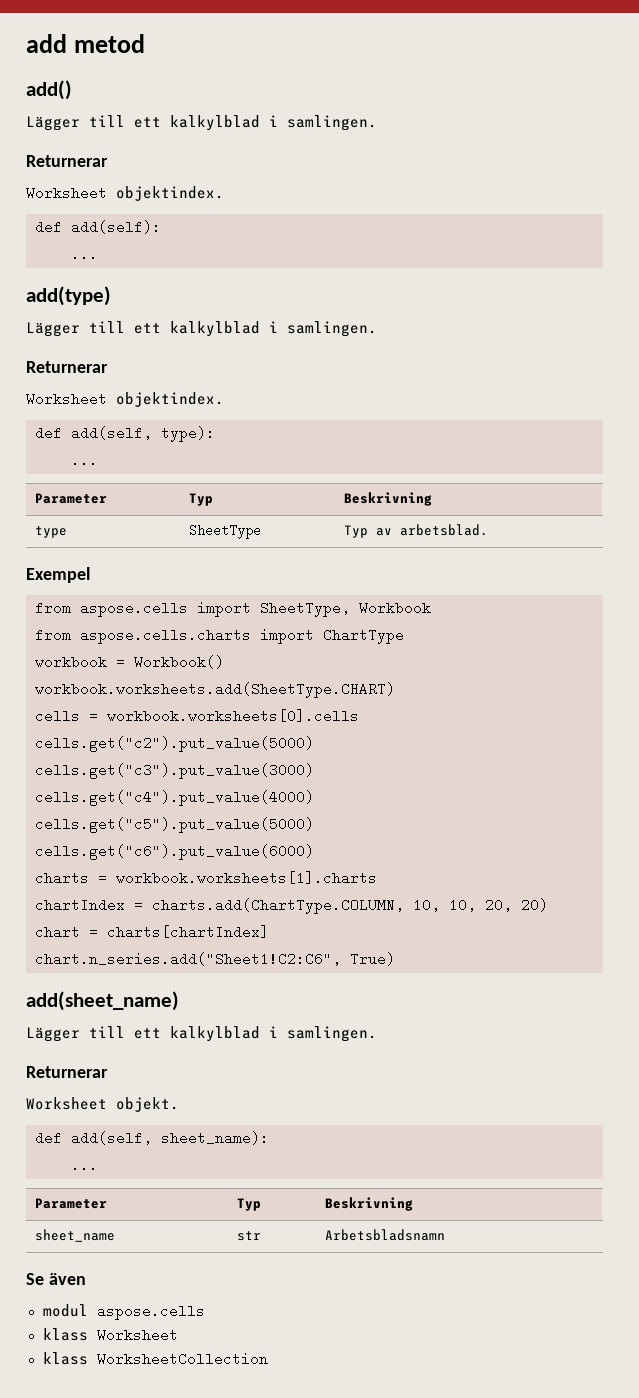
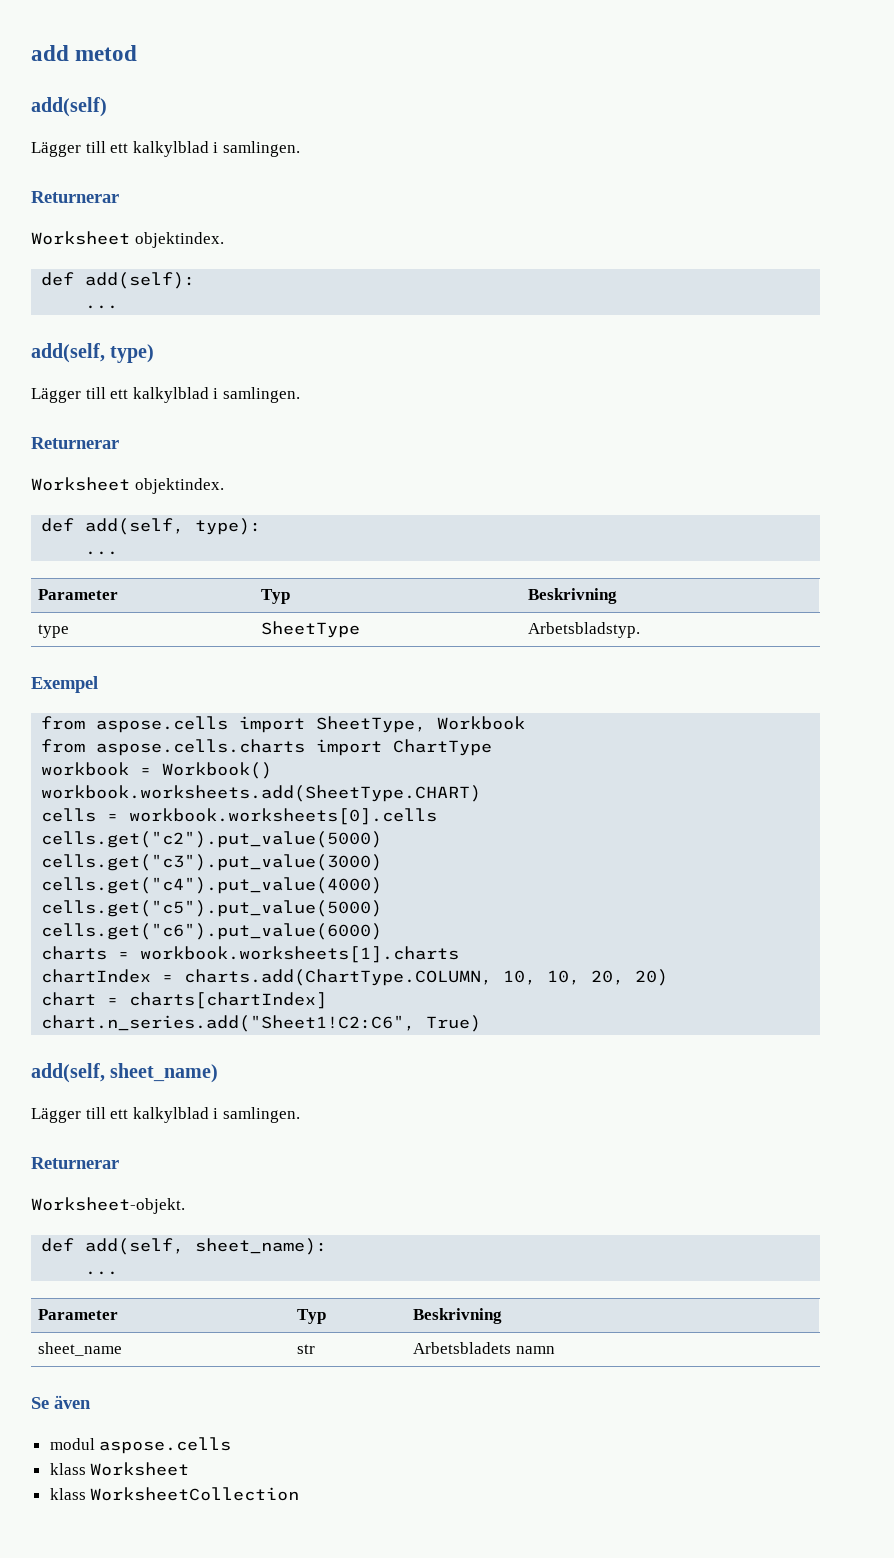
[26,80,72,100] add() -> [31,97,107,117] add(self)
[26,286,111,306] add(type) -> [31,343,155,363] add(self, type)
[343,524,488,538] Typ av arbetsblad. -> [528,622,641,638] Arbetsbladstyp.
[26,991,179,1011] [26,1026,377,1042] [26,1066,108,1078] [26,1097,179,1112] add(sheet_name) // Lägger till ett kalkylblad i samlingen. // Returnerar // Worksheet objekt. -> [31,1063,219,1083] [31,1107,300,1123] [31,1157,119,1169] [31,1197,185,1214] add(self, sheet_name) // Lägger till ett kalkylblad i samlingen. // Returnerar // Worksheet-objekt.
[324,1229,445,1241] Arbetsbladsnamn -> [413,1342,555,1354] Arbetsbladets namn

